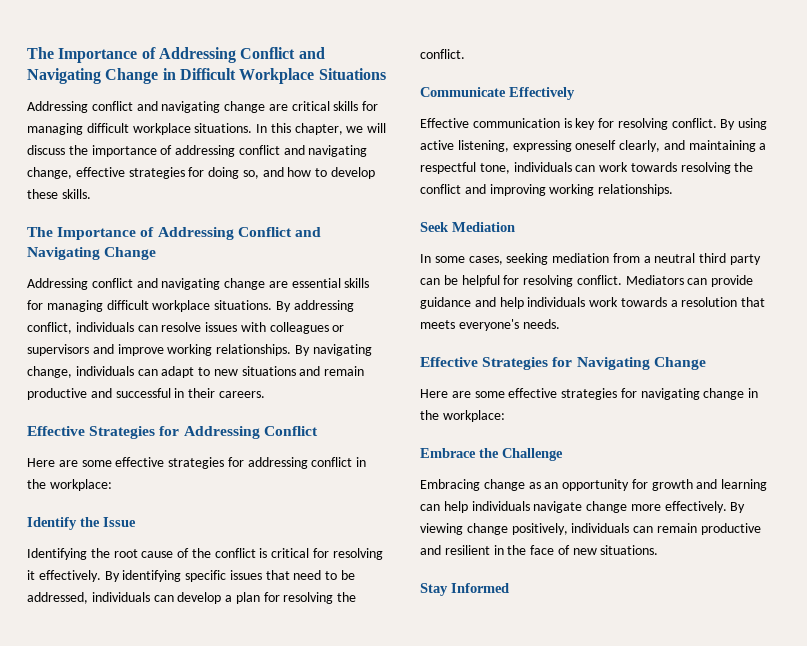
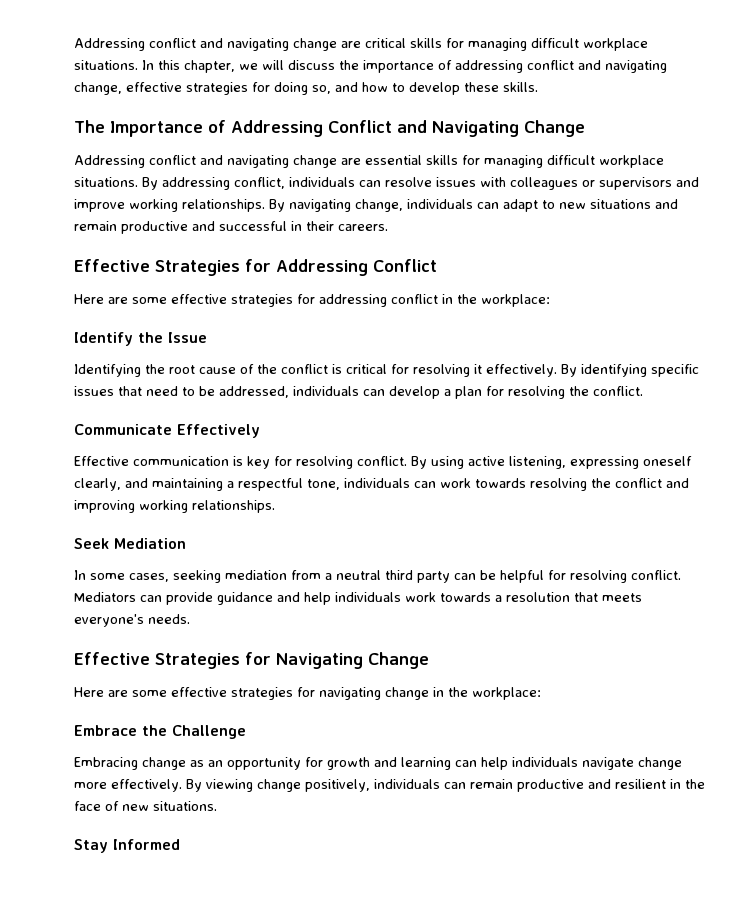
[27,47,325,63] [27,68,386,84] The Importance of Addressing Conflict and Navigating Change in Difficult Workplace Situations // -> (74, 44) none

